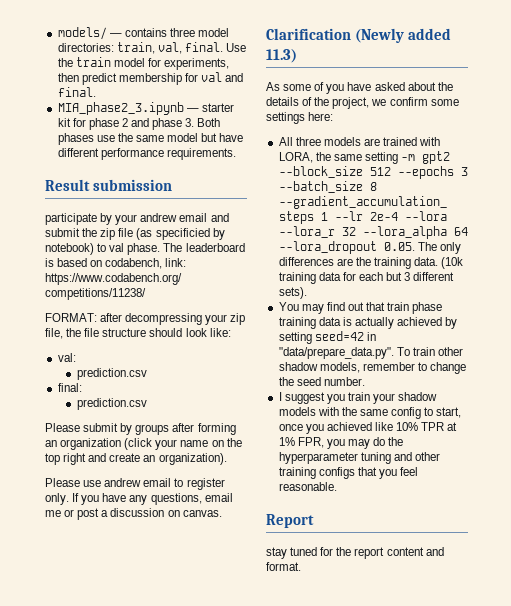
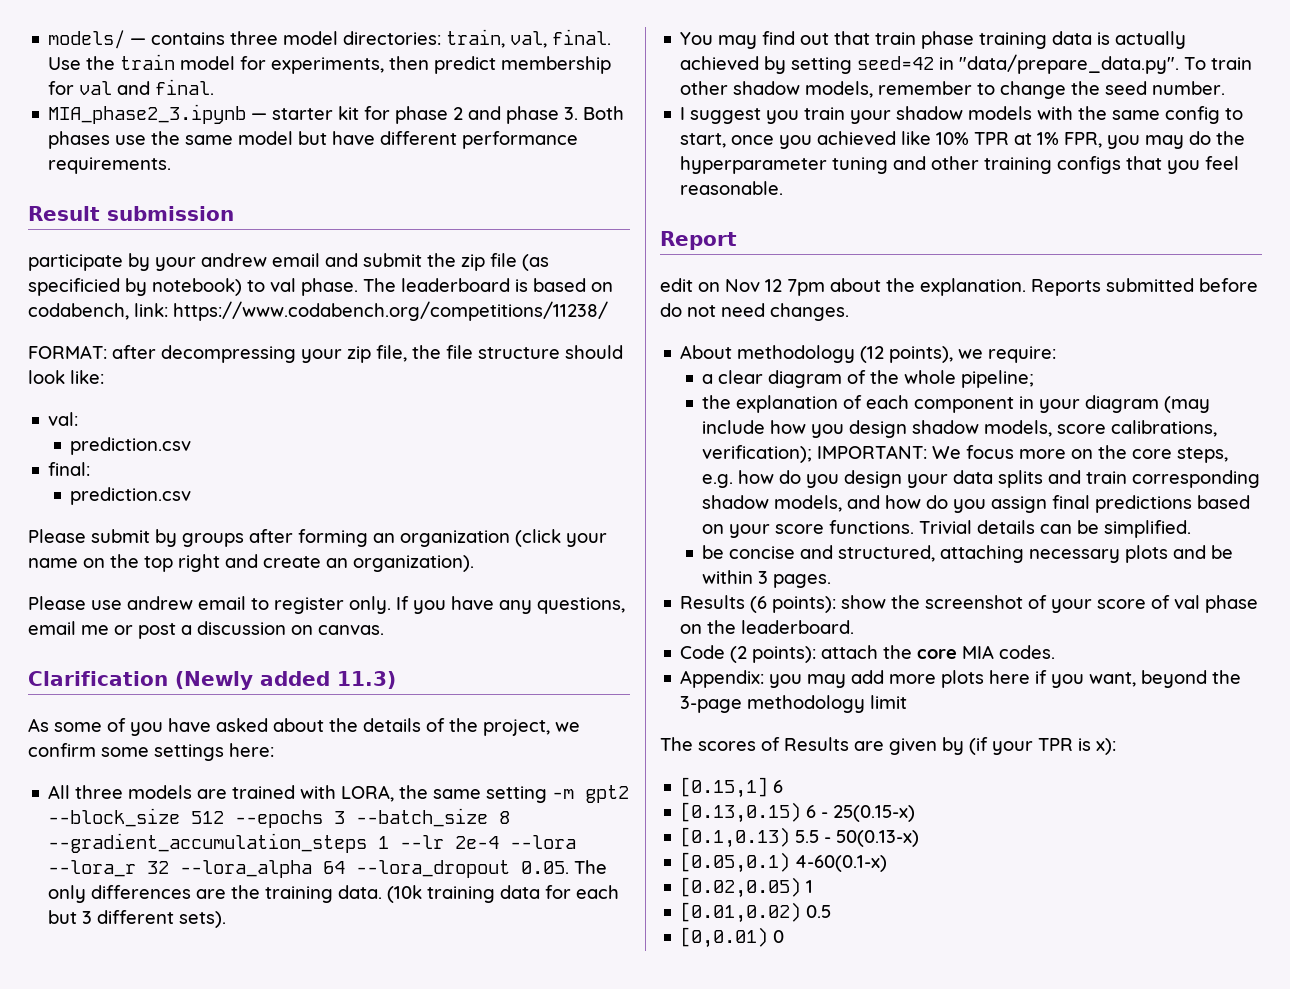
[266,547,444,559] [266,562,301,571] stay tuned for the report content and format. -> [660,278,1258,296] [660,303,849,321] [680,345,1057,363] [702,370,1035,388] [702,395,1211,413] [702,420,1218,438] [702,445,1229,463] [702,470,1261,488] [702,495,1251,513] [702,520,1192,538] [702,545,1234,563] [702,570,832,588] [680,595,1259,613] [680,620,855,634] [680,645,1056,663] [680,670,1242,688] [680,695,908,713] [660,737,1116,755] [680,777,784,798] [680,802,916,823] [680,827,920,848] [680,852,888,873] [680,877,814,898] [680,902,832,923] [680,927,785,948] edit on Nov 12 7pm about the explanation. Reports submitted before do not need changes. // About methodology (12 points), we require: // a clear diagram of the whole pipeline; // the explanation of each component in your diagram (may include how you design shadow models, score calibrations, verification); IMPORTANT: We focus more on the core steps, e.g. how do you design your data splits and train corresponding shadow models, and how do you assign final predictions based on your score functions. Trivial details can be simplified. // be concise and structured, attaching necessary plots and be within 3 pages. // Results (6 points): show the screenshot of your score of val phase on the leaderboard. // Code (2 points): attach the core MIA codes. // Appendix: you may add more plots here if you want, beyond the 3-page methodology limit // The scores of Results are given by (if your TPR is x): // [0.15,1] 6 // [0.13,0.15) 6 - 25(0.15-x) // [0.1,0.13) 5.5 - 50(0.13-x) // [0.05,0.1) 4-60(0.1-x) // [0.02,0.05) 1 // [0.01,0.02) 0.5 // [0,0.01) 0

